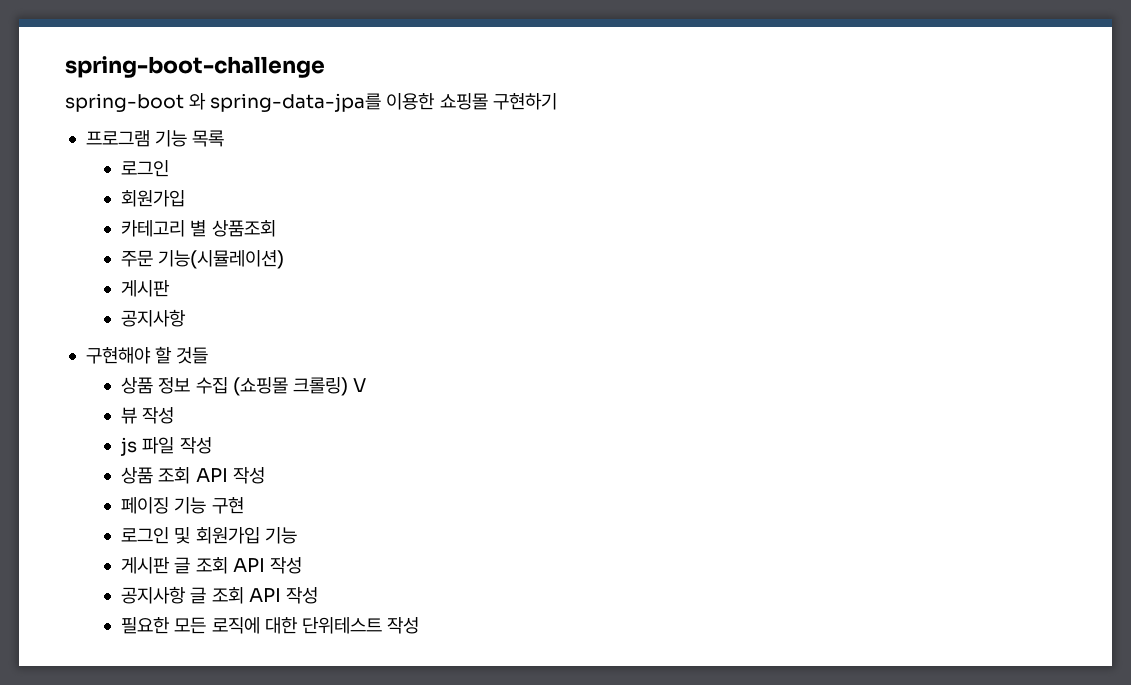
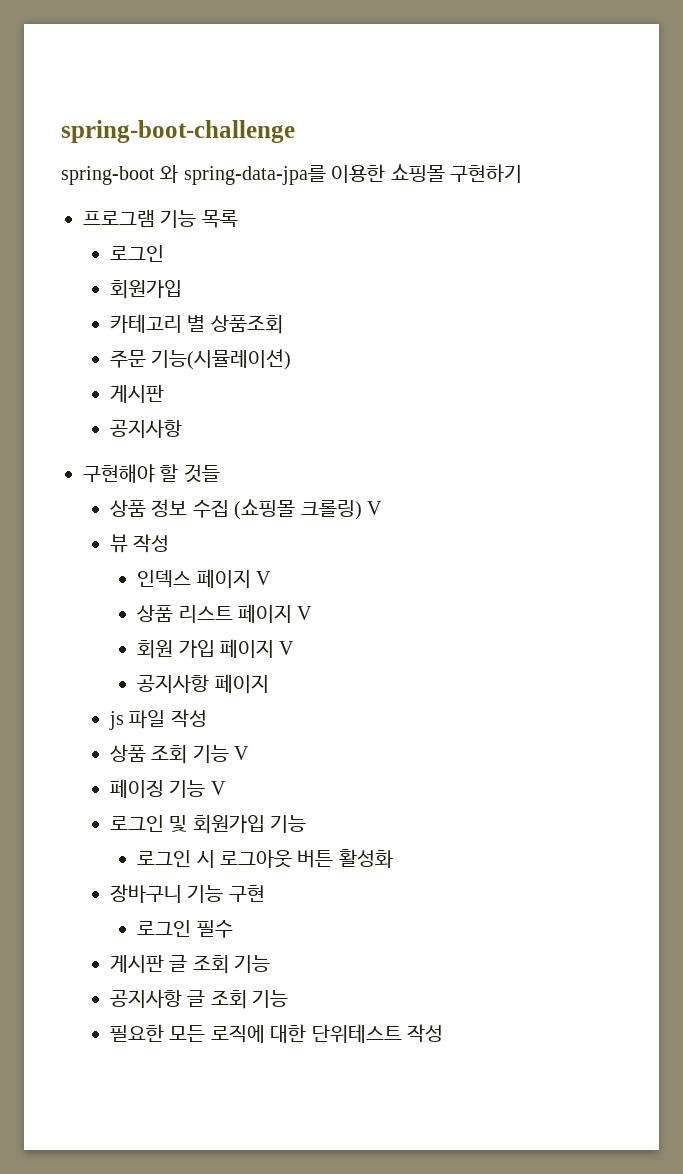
(175, 415) none -> [137,569,271,588] [137,604,313,623] [137,639,295,659] [137,674,269,693] // 인덱스 페이지 V // 상품 리스트 페이지 V // 회원 가입 페이지 V // 공지사항 페이지
[195,467,265,484] API 작성 -> [192,745,250,763] 기능 V
[211,497,244,514] 구현 -> [210,781,226,795] V
(297, 535) none -> [137,849,393,868] [110,884,265,903] [137,920,233,938] // 로그인 시 로그아웃 버튼 활성화 // 장바구니 기능 구현 // 로그인 필수
[232,557,302,574] API 작성 -> [234,955,271,973] 기능
[248,587,318,604] API 작성 -> [252,990,289,1008] 기능

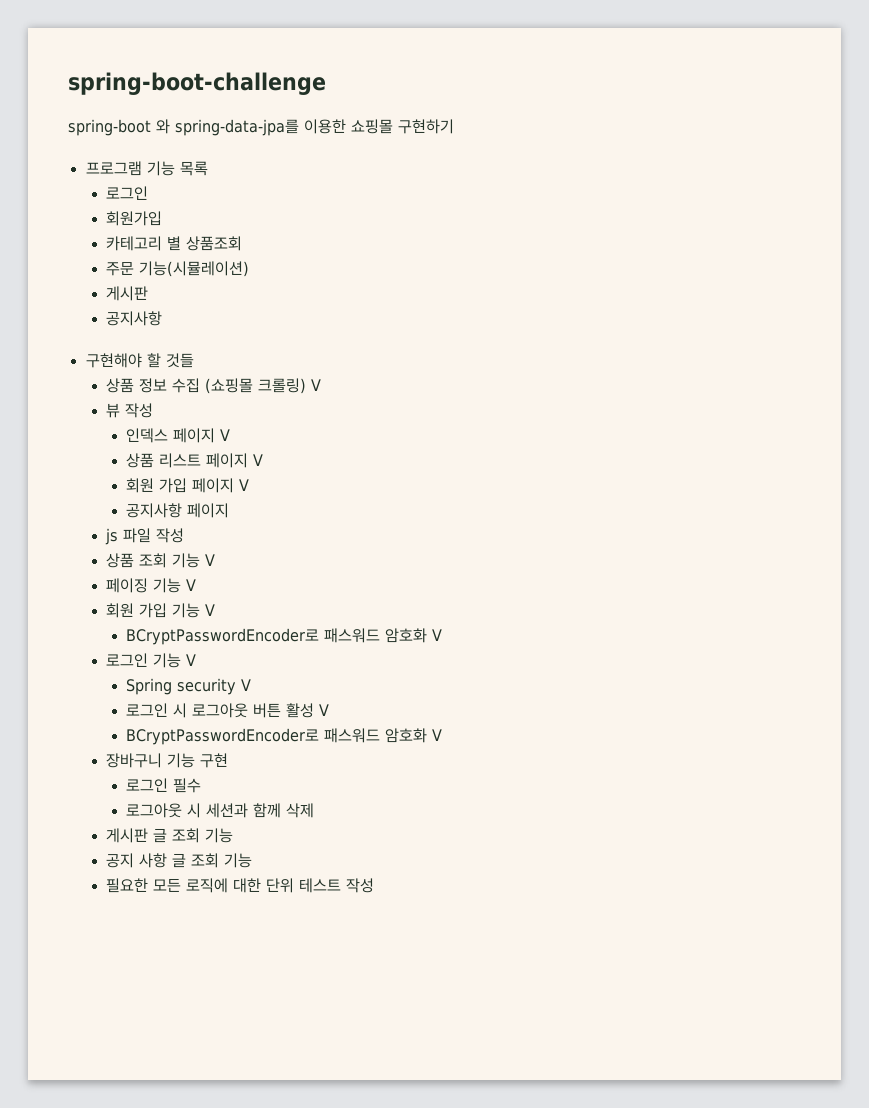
[110,815,307,834] // 로그인 및 회원가입 기능 -> [106,603,216,618] [126,628,443,645] [106,653,197,668] [126,678,252,695] // 회원 가입 기능 V // BCryptPasswordEncoder로 패스워드 암호화 V // 로그인 기능 V // Spring security V
[338,849,393,868] 활성화 -> [286,703,330,718] [126,728,443,745] 활성 V // BCryptPasswordEncoder로 패스워드 암호화 V
(233, 929) none -> [126,803,315,818] // 로그아웃 시 세션과 함께 삭제
[110,989,183,1008] 공지사항 -> [106,853,168,868] 공지 사항
[311,1024,402,1043] 단위테스트 -> [266,878,342,893] 단위 테스트

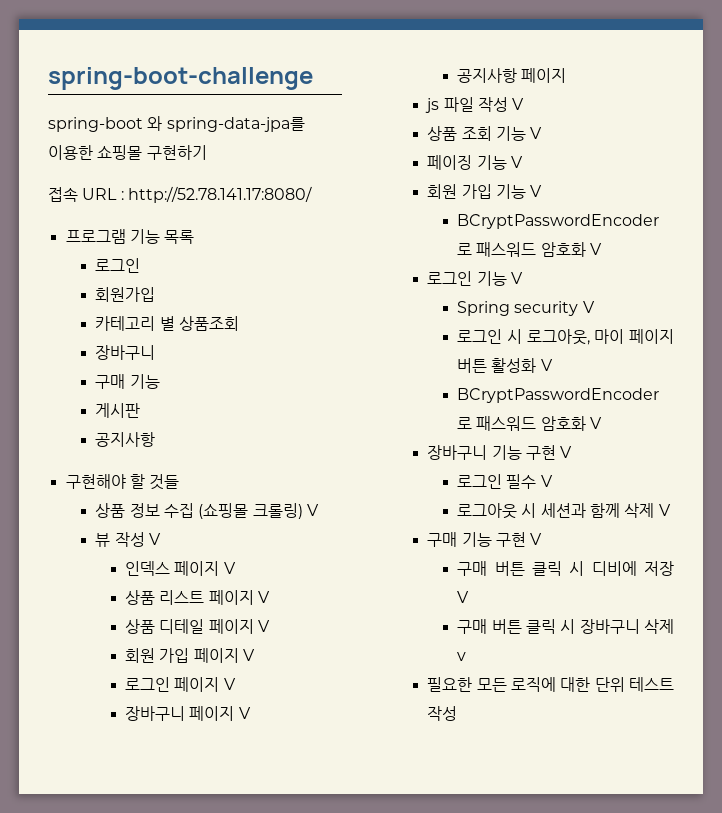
(454, 126) none -> [48,186,312,203] // 접속 URL : http://52.78.141.17:8080/
[106,261,250,277] 주문 기능(시뮬레이션) -> [95,345,156,360] [95,374,160,389] 장바구니 // 구매 기능
(154, 410) none -> [149,533,162,545] V
(264, 460) none -> [125,619,271,634] // 상품 디테일 페이지 V
(250, 485) none -> [125,677,236,692] [125,706,251,721] // 로그인 페이지 V // 장바구니 페이지 V
(185, 535) none -> [512,98,525,110] V
[192,703,315,718] 로그아웃 버튼 활성 -> [526,329,674,345] [457,358,537,373] 로그아웃, 마이 페이지 버튼 활성화
(229, 760) none -> [560,446,573,458] V
(202, 785) none -> [540,475,553,487] V
[106,828,234,843] [106,853,253,868] // 게시판 글 조회 기능 // 공지 사항 글 조회 기능 -> [658,504,671,516] [427,532,543,547] [457,561,674,576] [457,591,470,603] [457,619,674,634] [457,652,467,661] V // 구매 기능 구현 V // 구매 버튼 클릭 시 디비에 저장 V // 구매 버튼 클릭 시 장바구니 삭제 v

